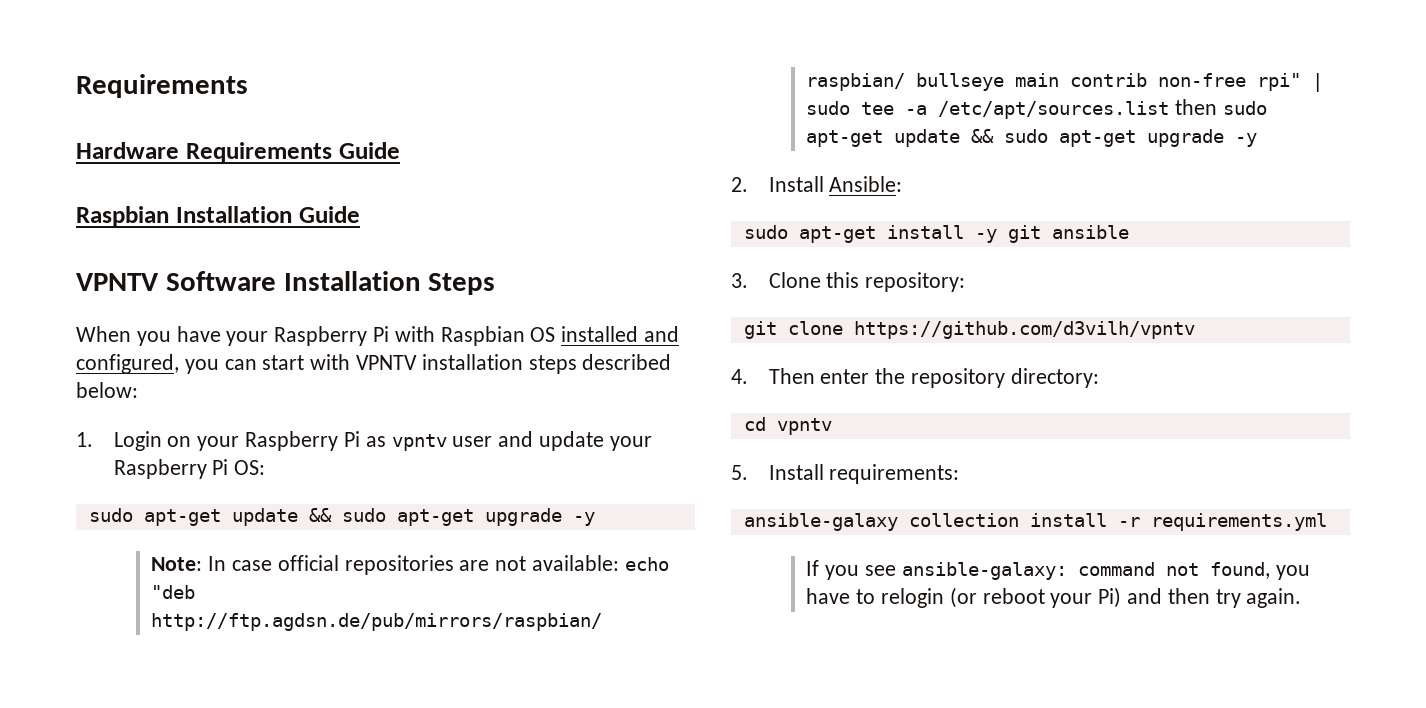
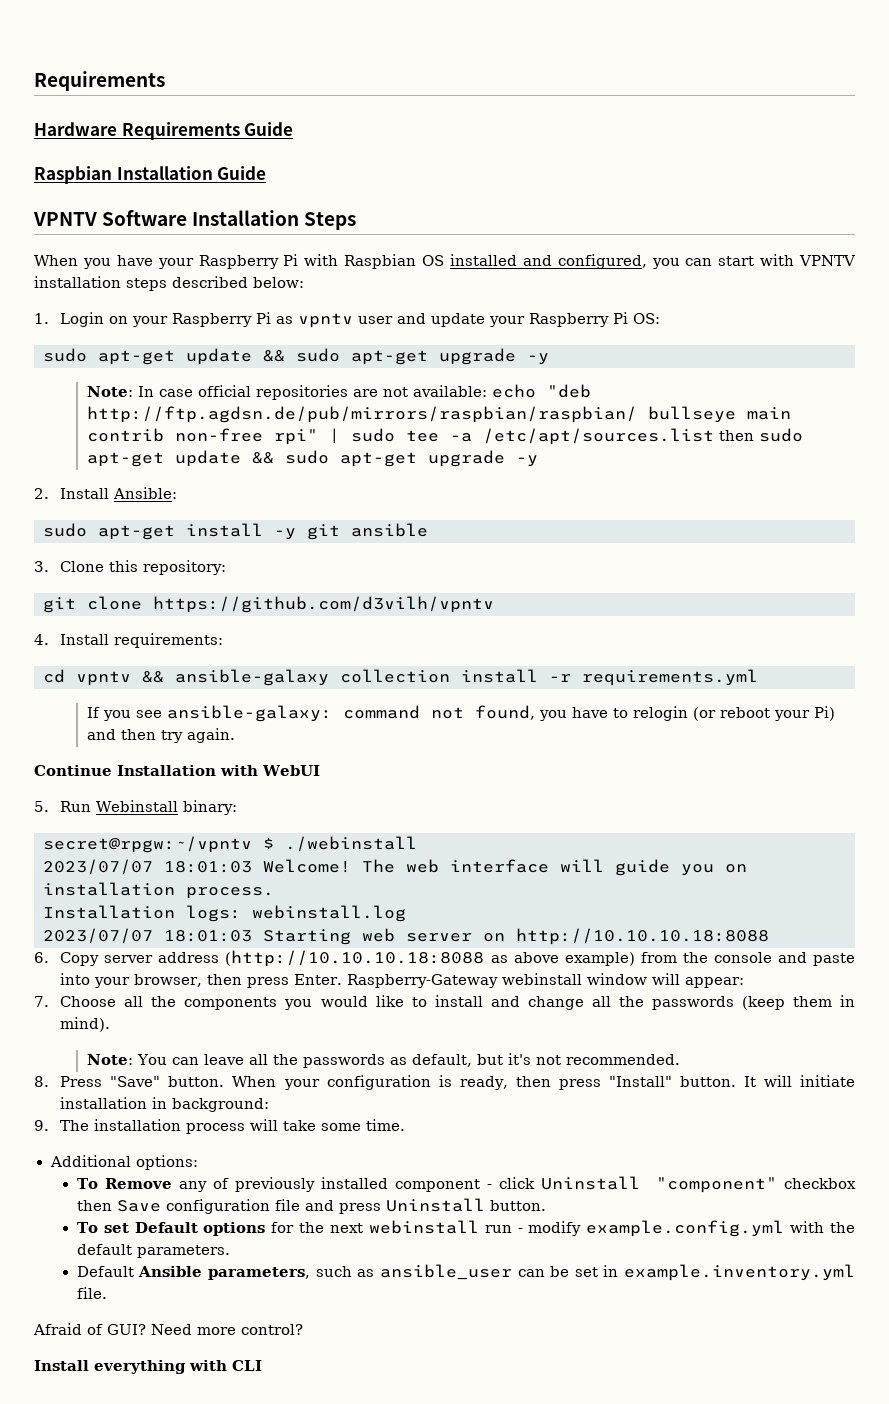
[768,368,1099,388] Then enter the repository directory: -> [60,633,224,648] Install requirements:
[731,464,960,484] // 5. Install requirements: // -> [142,671,164,683] &&
(1302, 598) none -> [34,765,320,776] [34,800,238,815] [43,836,417,853] [43,859,747,876] [43,882,274,899] [43,905,406,922] [43,928,769,945] [34,950,856,967] [60,973,745,988] [34,995,856,1010] [60,1017,111,1032] [86,1053,680,1068] [34,1075,855,1090] [60,1097,270,1112] [34,1119,406,1134] [49,1155,198,1170] [76,1176,856,1193] [76,1198,546,1214] [76,1220,856,1237] [76,1244,230,1258] [76,1264,855,1281] [76,1287,107,1299] [33,1323,303,1335] [34,1360,262,1374] // Continue Installation with WebUI // 5. Run Webinstall binary: // secret@rpgw:~/vpntv $ ./webinstall // 2023/07/07 18:01:03 Welcome! The web interface will guide you on installation process. // Installation logs: webinstall.log // 2023/07/07 18:01:03 Starting web server on http://10.10.10.18:8088 // 6. Copy server address (http://10.10.10.18:8088 as above example) from the console and paste into your browser, then press Enter. Raspberry-Gateway webinstall window will appear: // 7. Choose all the components you would like to install and change all the passwords (keep them in mind). // Note: You can leave all the passwords as default, but it's not recommended. // 8. Press "Save" button. When your configuration is ready, then press "Install" button. It will initiate installation in background: // 9. The installation process will take some time. // Additional options: // To Remove any of previously installed component - click Uninstall "component" checkbox then Save configuration file and press Uninstall button. // To set Default options for the next webinstall run - modify example.config.yml with the default parameters. // Default Ansible parameters, such as ansible_user can be set in example.inventory.yml file. // Afraid of GUI? Need more control? // Install everything with CLI

